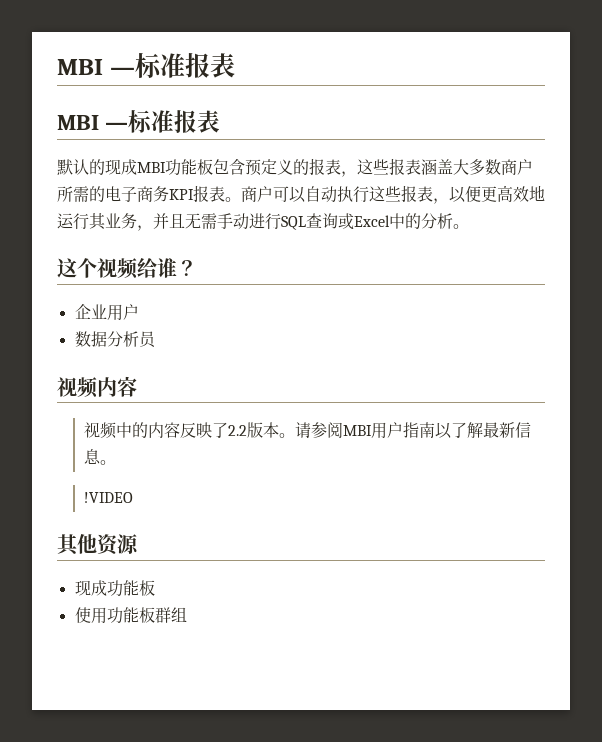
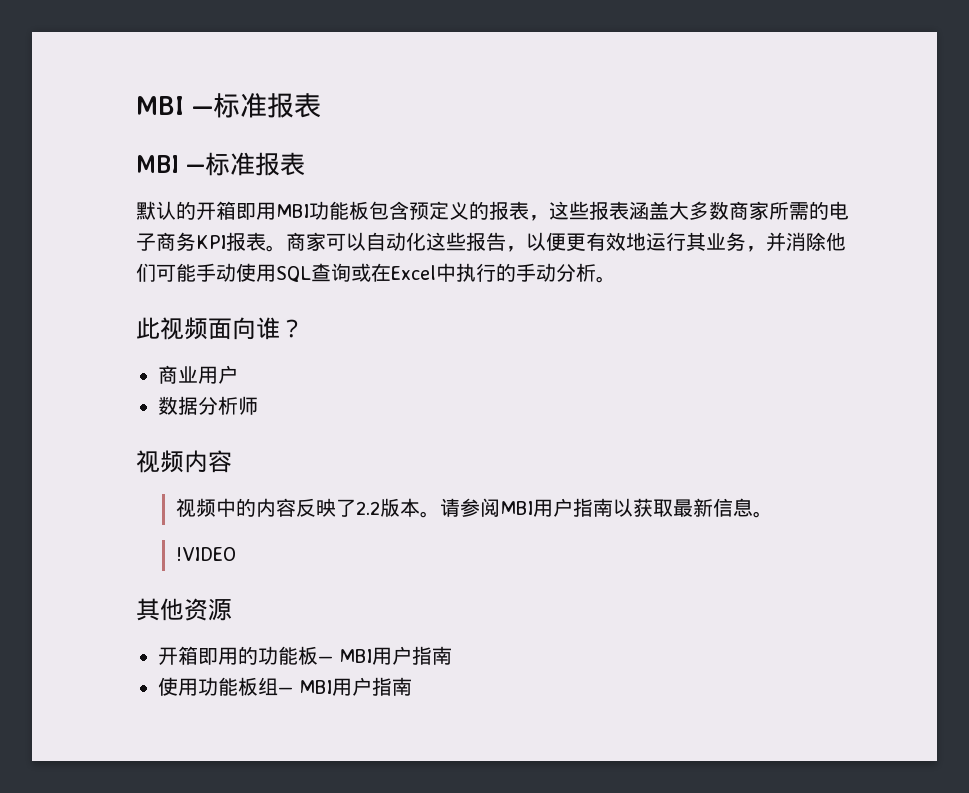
[105,159,137,175] 现成 -> [196,201,276,220] 开箱即用
[517,159,533,175] 户 -> [749,201,769,220] 家
[257,186,273,202] 户 -> [306,232,326,251] 家
[337,185,433,203] 执行这些报表 -> [406,232,506,251] 化这些报告
[497,185,513,202] 高 -> [586,232,606,251] 有
[169,213,421,230] 且无需手动进行SQL查询或Excel中的 -> [786,232,846,251] [136,263,556,282] 消除他们可能手动使用SQL查询或在Excel中执行的手动
[57,258,157,279] 这个视频给 -> [136,317,256,340] 此视频面向
[74,304,91,319] 企 -> [158,365,178,384] 商
[138,331,156,348] 员 -> [238,396,258,415] 师
[451,422,484,438] 了解 -> [632,498,673,517] 获取
[74,580,155,597] 现成功能板 -> [158,646,452,665] 开箱即用的功能板— MBI用户指南
[154,607,187,623] 群组 -> [258,677,412,696] 组— MBI用户指南

